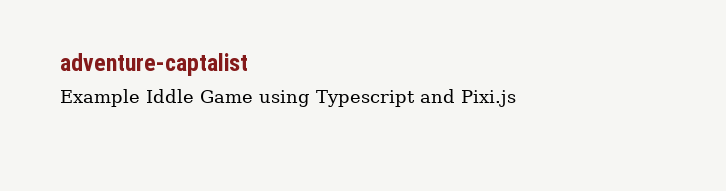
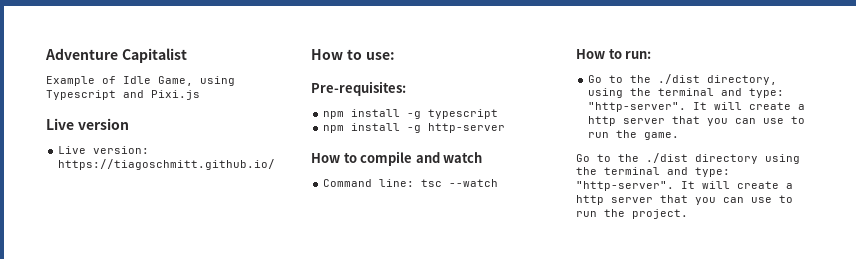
[60,53,248,76] adventure-captalist -> [45,48,187,63] Adventure Capitalist
[146,89,253,103] Iddle Game -> [102,76,193,86] of Idle Game,
(516, 98) none -> [46,118,129,130] [58,146,150,154] [58,159,276,170] [311,49,395,60] [311,81,406,96] [323,109,499,119] [323,123,506,133] [311,151,483,166] [323,179,499,187] [576,49,652,59] [588,74,778,85] [588,88,785,98] [588,102,806,112] [588,116,806,126] [588,130,680,140] [576,153,800,164] [576,167,730,177] [576,181,793,191] [576,195,793,205] [576,209,688,219] // Live version // Live version: https://tiagoschmitt.github.io/ // How to use: // Pre-requisites: // npm install -g typescript // npm install -g http-server // How to compile and watch // Command line: tsc --watch // How to run: // Go to the ./dist directory, using the terminal and type: "http-server". It will create a http server that you can use to run the game. // Go to the ./dist directory using the terminal and type: "http-server". It will create a http server that you can use to run the project.

